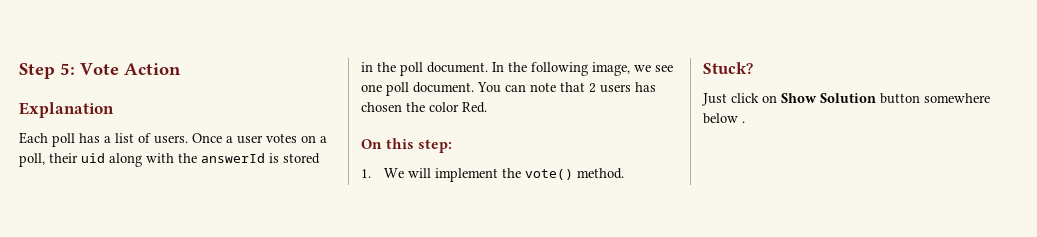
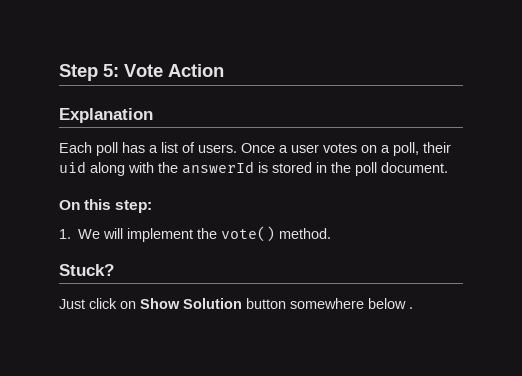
[492,62,673,76] [361,82,656,96] [361,102,487,113] In the following image, we see one poll document. You can note that 2 users has chosen the color Red. -> (448, 167) none

